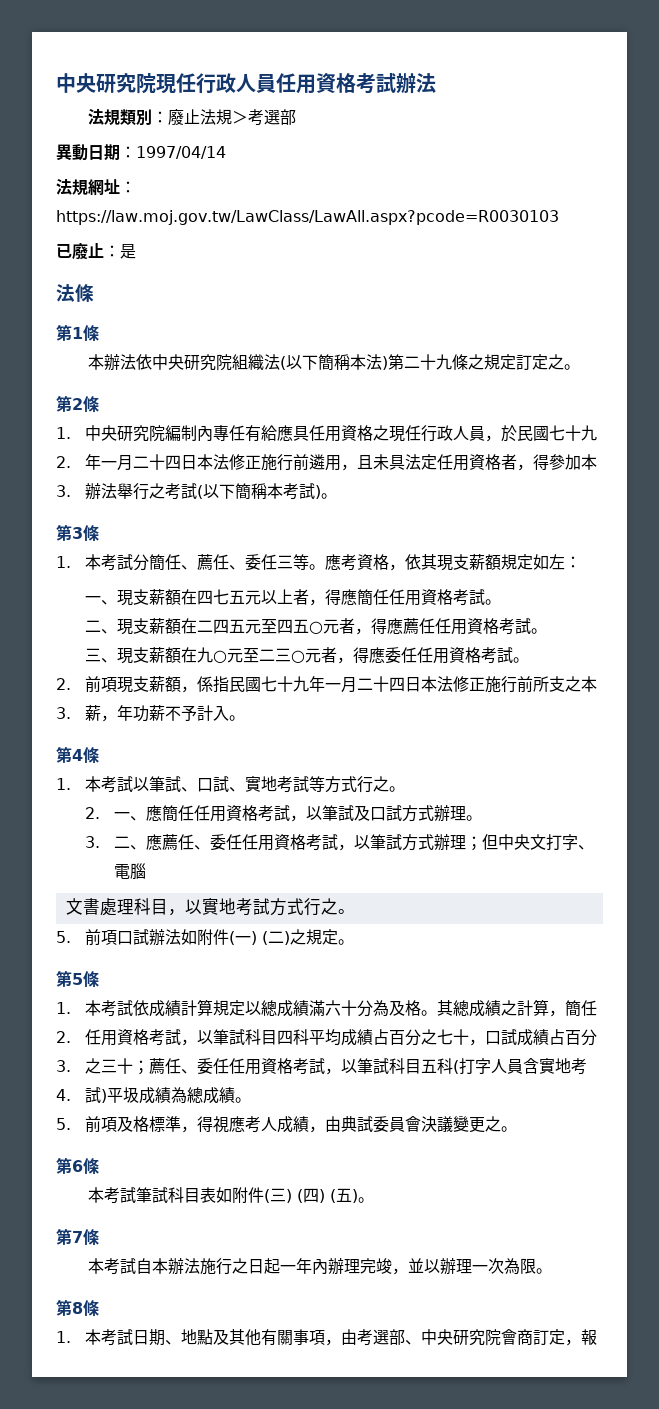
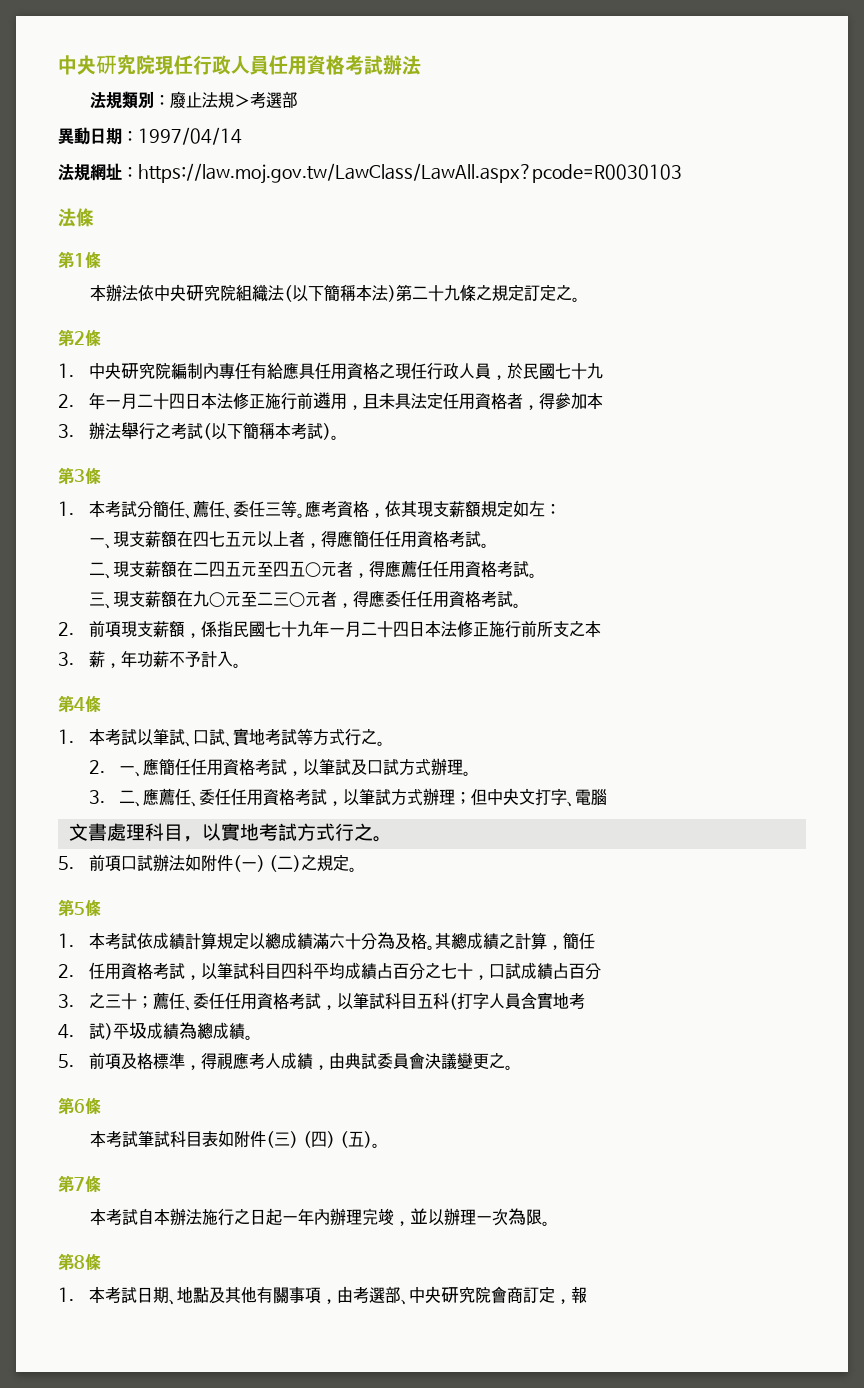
[56,243,136,260] // 已廢止：是 -> (682, 173) none

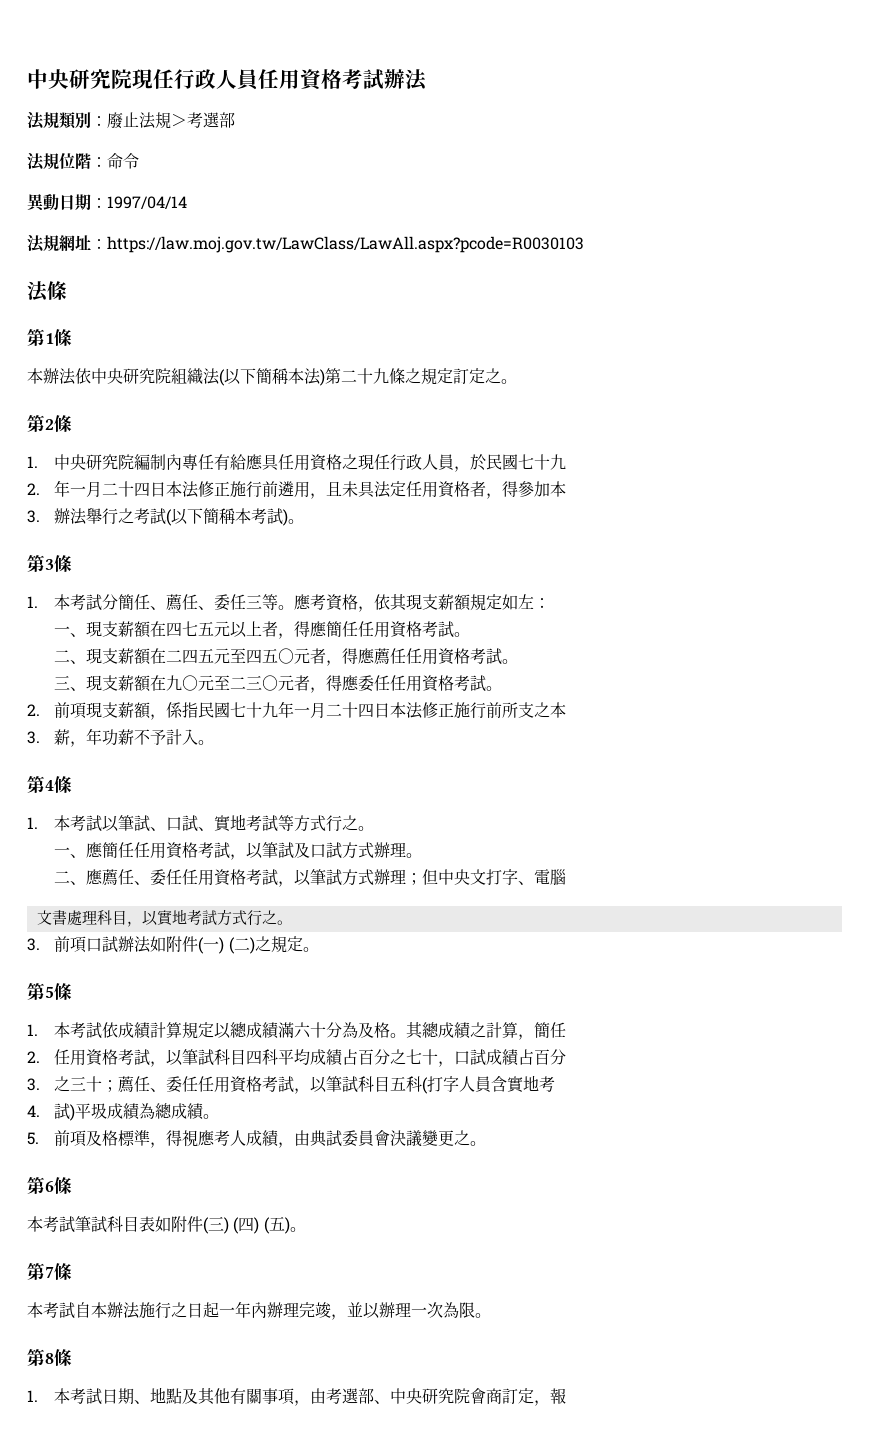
(299, 99) none -> [27,153,139,171] // 法規位階：命令
[88,760,105,774] 2. -> (375, 828) none
[88,790,105,804] 3. -> (423, 855) none
[58,856,74,870] 5. -> [27,938,40,951] 3.

